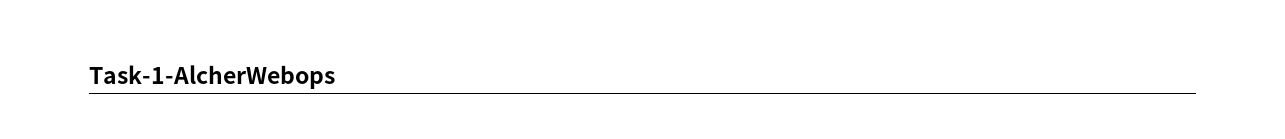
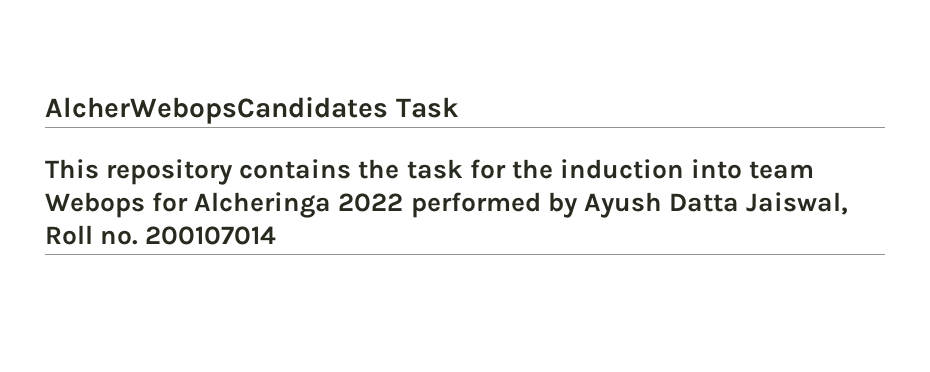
[89,65,335,89] Task-1-AlcherWebops -> [45,97,459,124] [45,159,815,185] [45,192,849,218] [45,225,277,245] AlcherWebopsCandidates Task // This repository contains the task for the induction into team Webops for Alcheringa 2022 performed by Ayush Datta Jaiswal, Roll no. 200107014

